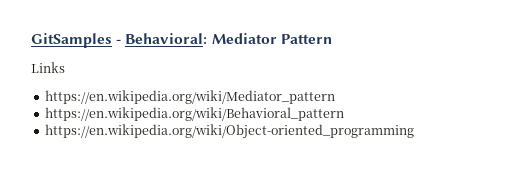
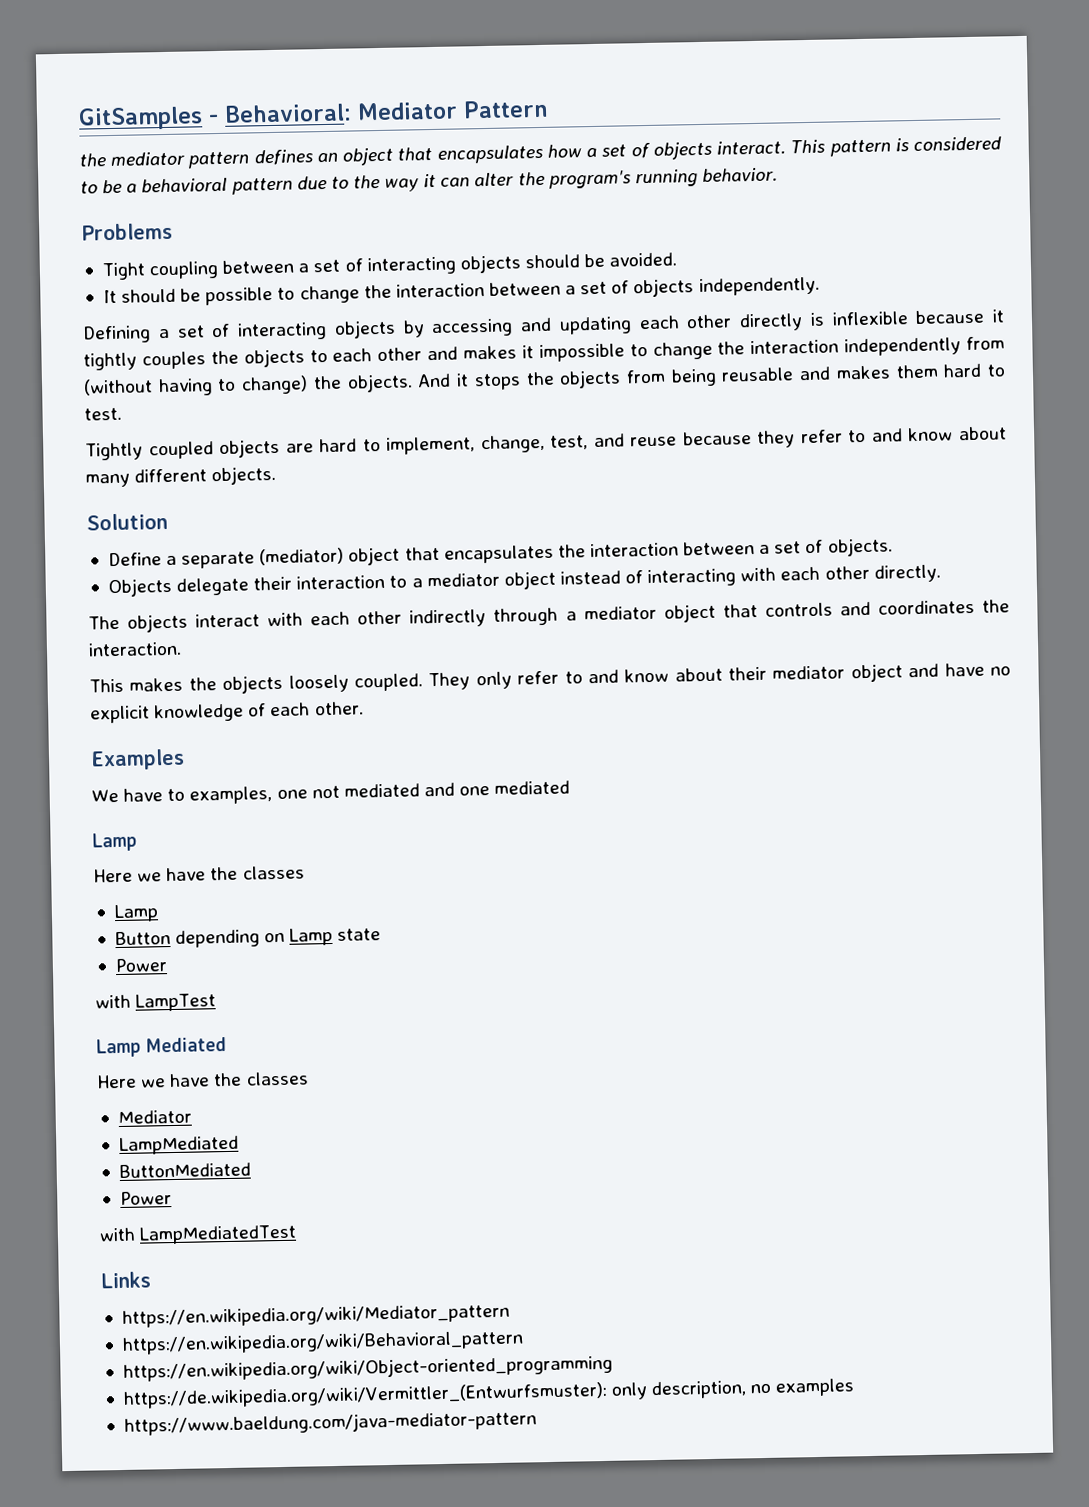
[31,62,65,73] [44,90,335,104] [44,107,344,121] [44,124,414,139] Links // https://en.wikipedia.org/wiki/Mediator_pattern // https://en.wikipedia.org/wiki/Behavioral_pattern // https://en.wikipedia.org/wiki/Object-oriented_programming -> [79,136,1003,169] [80,167,778,195] [81,222,173,241] [101,252,678,281] [102,276,820,306] [82,309,1005,344] [83,336,1005,371] [83,363,1006,397] [84,407,122,421] [85,426,1007,461] [85,465,277,488] [86,512,168,531] [107,537,893,569] [107,564,941,598] [88,599,1011,633] [88,641,182,657] [89,662,1012,694] [90,701,364,724] [90,748,185,771] [91,780,571,805] [92,832,137,852] [93,865,305,883] [113,904,159,923] [114,927,382,948] [114,958,167,973] [95,993,217,1012] [96,1036,228,1058] [96,1071,309,1089] [117,1109,192,1125] [118,1135,239,1156] [118,1162,251,1179] [119,1191,172,1206] [99,1224,298,1245] [100,1271,151,1289] [121,1303,510,1328] [121,1330,524,1355] [122,1354,613,1382] [122,1378,856,1409] [123,1410,537,1436] the mediator pattern defines an object that encapsulates how a set of objects interact. This pattern is considered to be a behavioral pattern due to the way it can alter the program's running behavior. // Problems // Tight coupling between a set of interacting objects should be avoided. // It should be possible to change the interaction between a set of objects independently. // Defining a set of interacting objects by accessing and updating each other directly is inflexible because it tightly couples the objects to each other and makes it impossible to change the interaction independently from (without having to change) the objects. And it stops the objects from being reusable and makes them hard to test. // Tightly coupled objects are hard to implement, change, test, and reuse because they refer to and know about many different objects. // Solution // Define a separate (mediator) object that encapsulates the interaction between a set of objects. // Objects delegate their interaction to a mediator object instead of interacting with each other directly. // The objects interact with each other indirectly through a mediator object that controls and coordinates the interaction. // This makes the objects loosely coupled. They only refer to and know about their mediator object and have no explicit knowledge of each other. // Examples // We have to examples, one not mediated and one mediated // Lamp // Here we have the classes // Lamp // Button depending on Lamp state // Power // with LampTest // Lamp Mediated // Here we have the classes // Mediator // LampMediated // ButtonMediated // Power // with LampMediatedTest // Links // https://en.wikipedia.org/wiki/Mediator_pattern // https://en.wikipedia.org/wiki/Behavioral_pattern // https://en.wikipedia.org/wiki/Object-oriented_programming // https://de.wikipedia.org/wiki/Vermittler_(Entwurfsmuster): only description, no examples // https://www.baeldung.com/java-mediator-pattern

